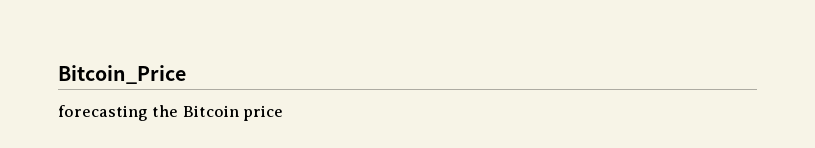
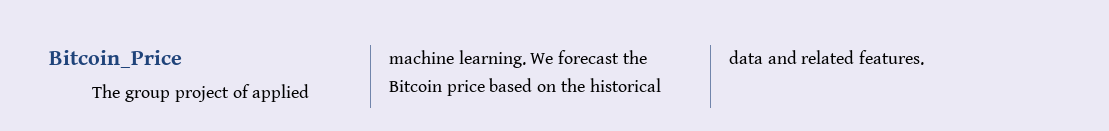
[58,105,284,121] forecasting the Bitcoin price -> [92,84,310,102] [389,50,647,68] [389,78,661,96] [729,50,925,65] The group project of applied machine learning. We forecast the Bitcoin price based on the historical data and related features.

